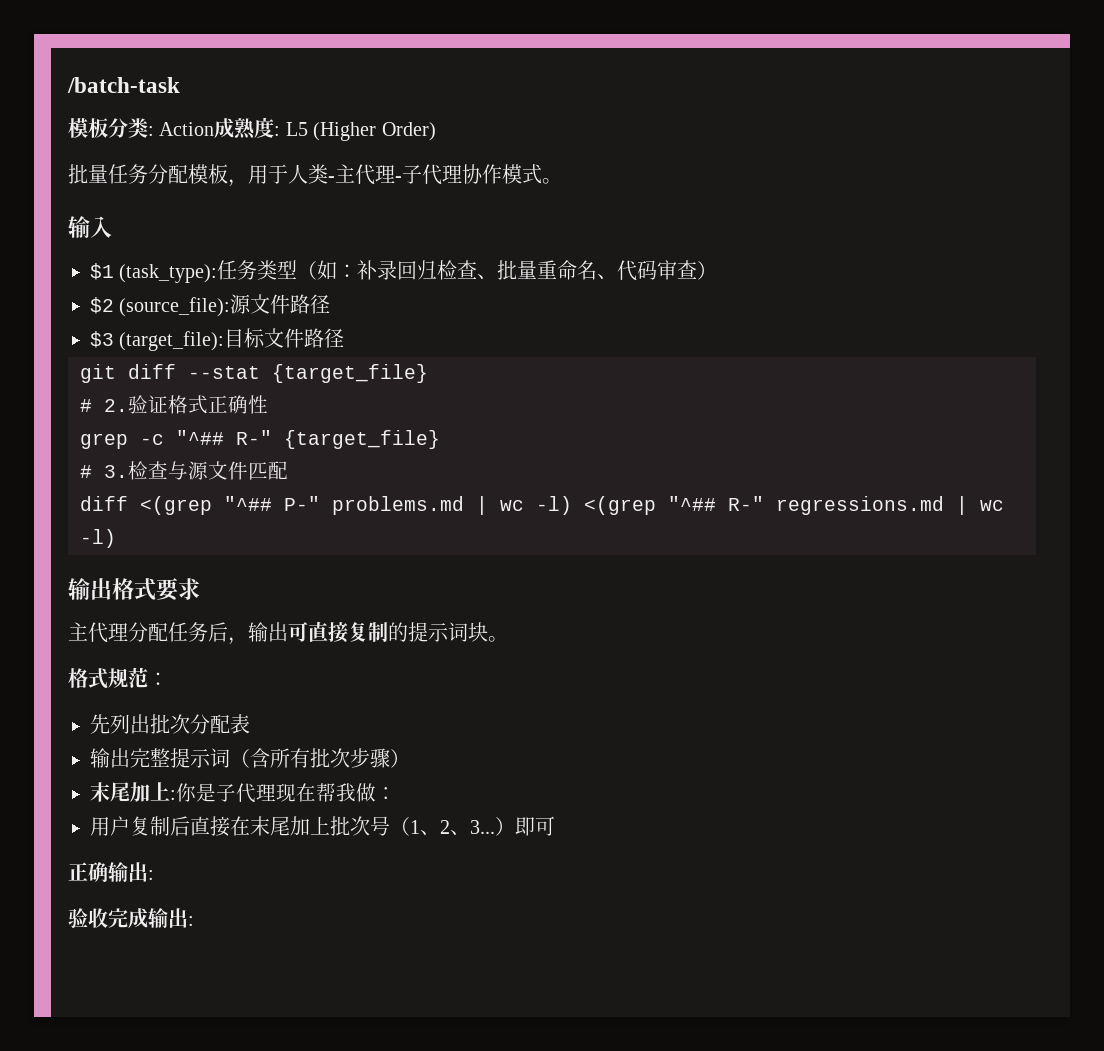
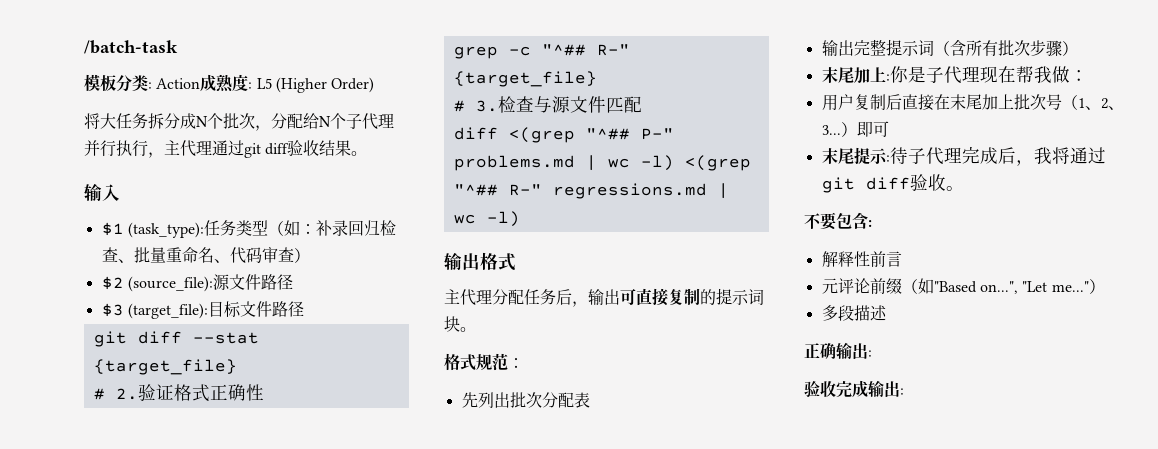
[68,164,542,187] 批量任务分配模板，用于人类-主代理-子代理协作模式 -> [84,113,394,131] [84,140,352,158] 将大任务拆分成N个批次，分配给N个子代理并行执行，主代理通过git diff验收结果
[156,578,200,601] 要求 -> (516, 262) none
(555, 826) none -> [821,146,1106,166] [821,174,964,193] [804,212,872,230] [821,251,902,267] [821,278,1105,294] [821,305,887,321] // 末尾提示:待子代理完成后，我将通过git diff验收。 // 不要包含: // 解释性前言 // 元评论前缀（如"Based on...", "Let me..."） // 多段描述

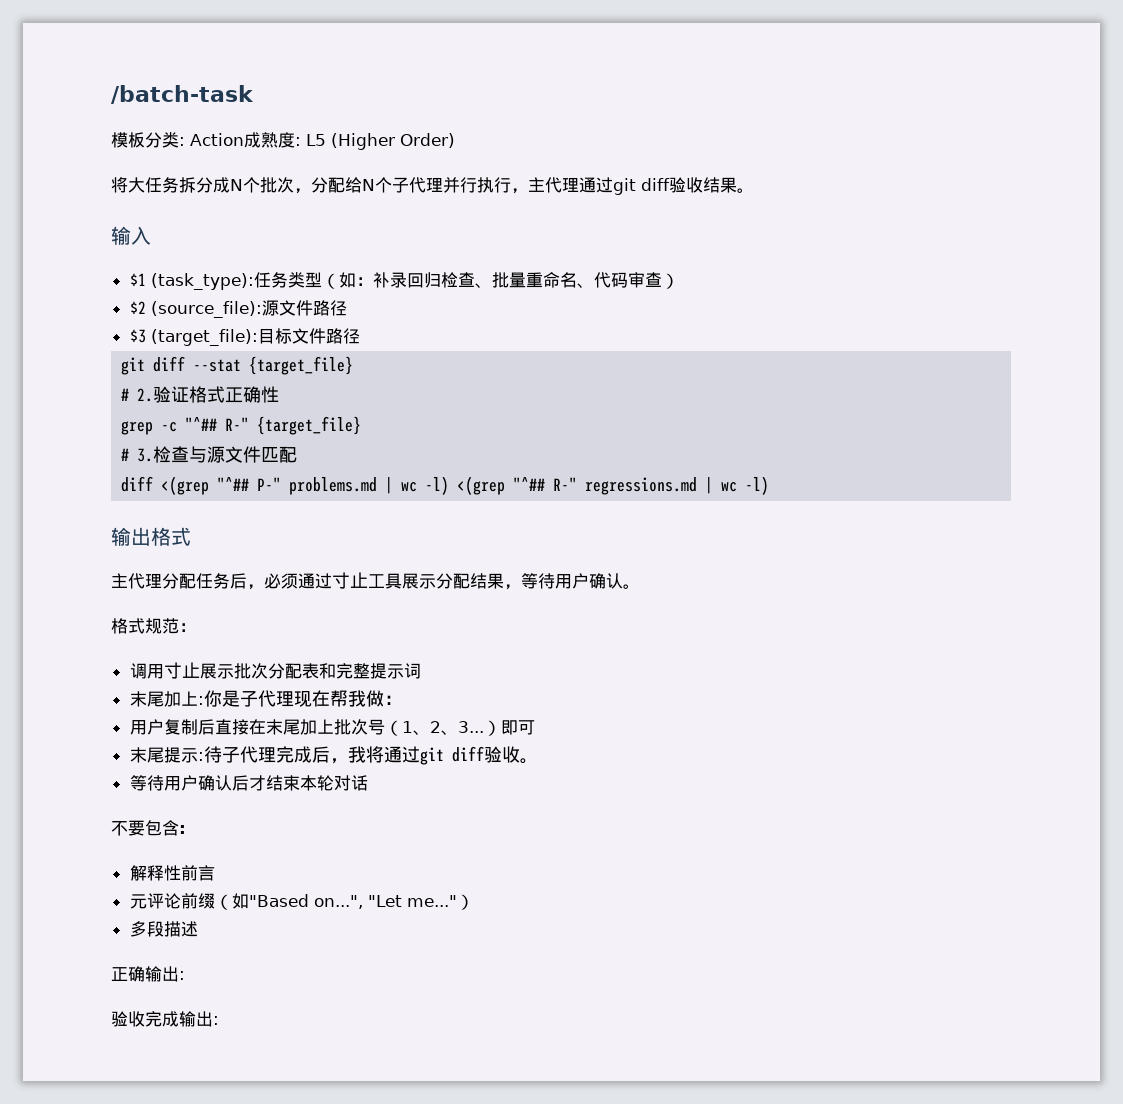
[588,288,764,306] [444,316,460,332] 输出可直接复制的提示词块 -> [264,572,623,590] 必须通过寸止工具展示分配结果，等待用户确认
[461,392,510,408] 先列出 -> [129,662,234,679] 调用寸止展示
[821,40,854,56] // 输出 -> [318,663,336,679] 和
[933,40,1078,57] （含所有批次步骤） -> (421, 671) none
(964, 188) none -> [129,775,368,791] // 等待用户确认后才结束本轮对话

